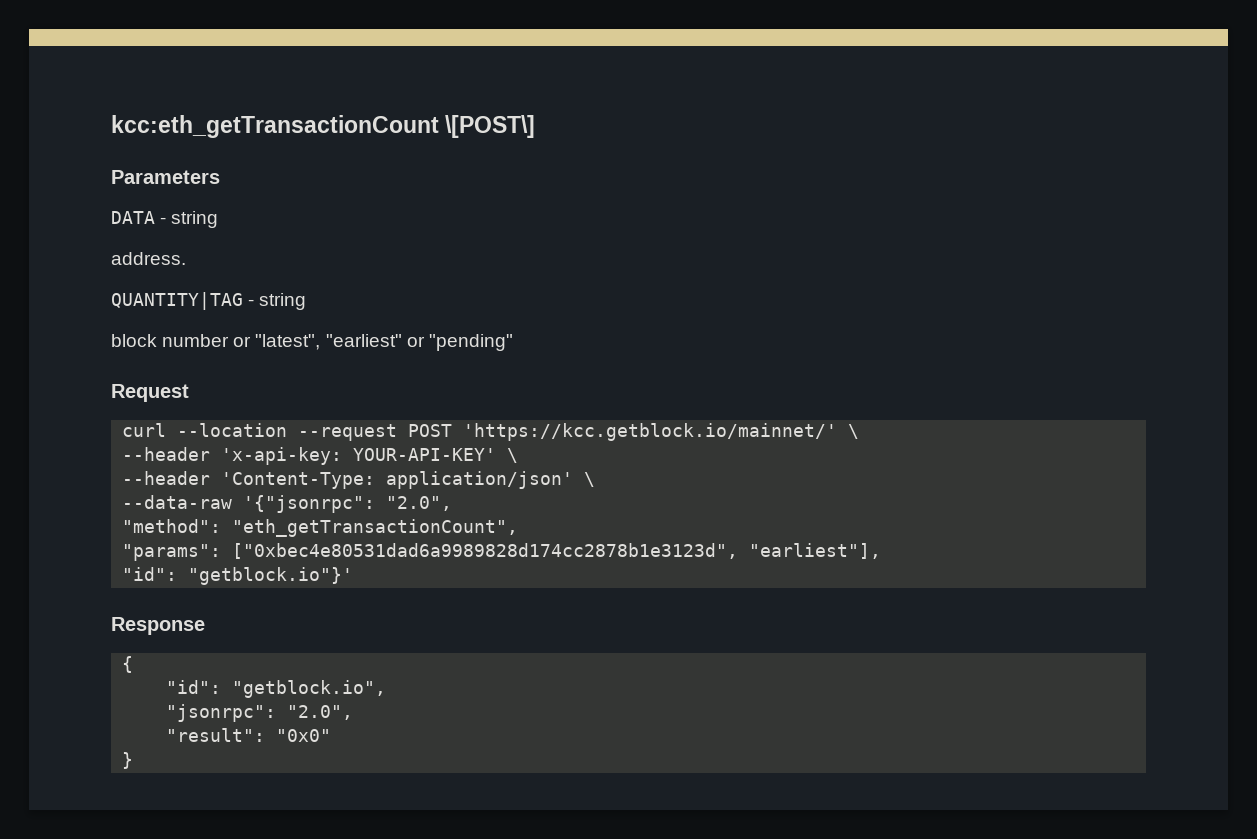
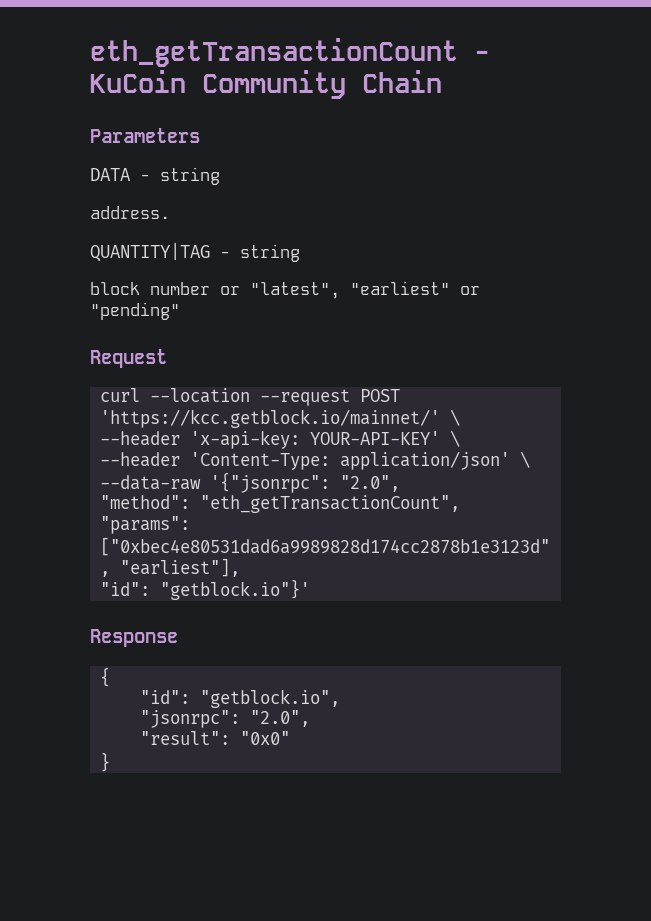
[111,115,536,138] kcc:eth_getTransactionCount \[POST\] -> [90,38,490,67] [90,70,442,99] eth_getTransactionCount - KuCoin Community Chain

